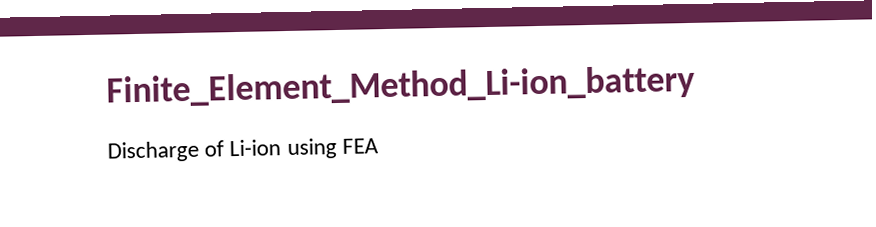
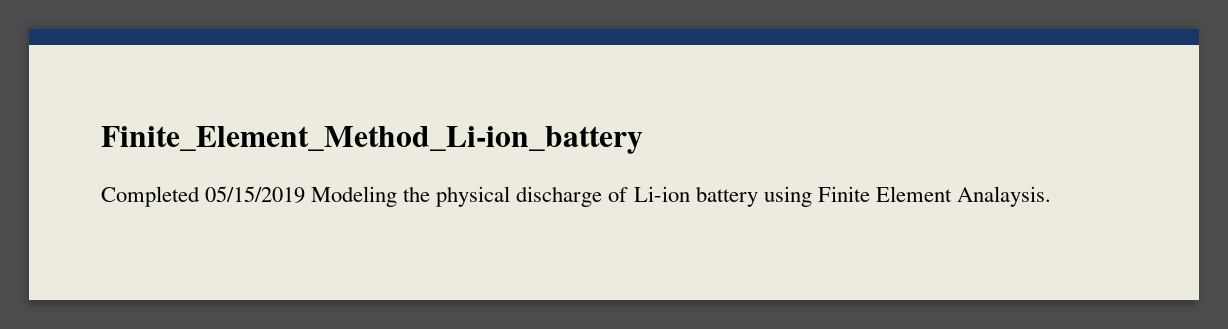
[107,138,379,163] Discharge of Li-ion using FEA -> [101,186,1051,207] Completed 05/15/2019 Modeling the physical discharge of Li-ion battery using Finite Element Analaysis.

